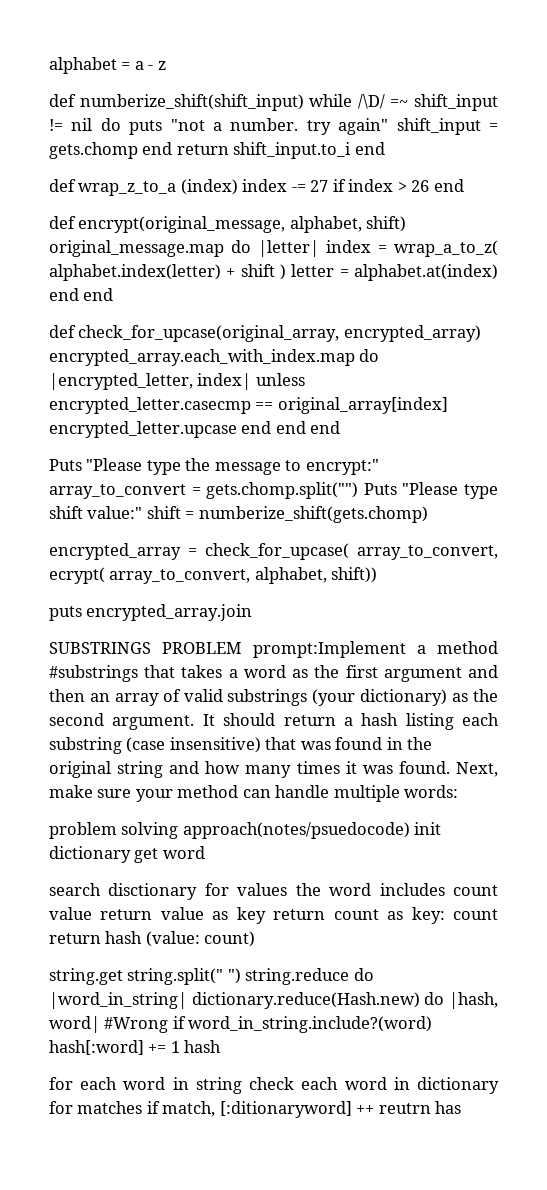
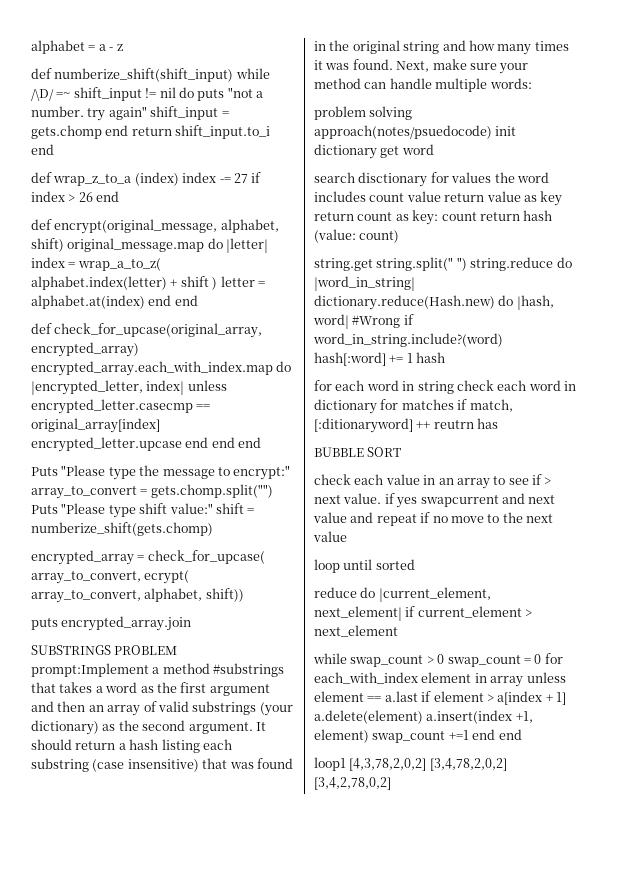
(462, 1107) none -> [314,447,402,457] [314,474,552,489] [314,493,556,508] [313,512,553,526] [313,531,347,542] [314,559,415,573] [314,587,491,602] [314,606,533,621] [314,625,398,637] [313,653,563,667] [314,672,566,687] [314,691,566,705] [314,710,533,724] [314,729,522,743] [314,757,507,771] [314,777,391,790] // BUBBLE SORT // check each value in an array to see if > next value. if yes swapcurrent and next value and repeat if no move to the next value // loop until sorted // reduce do |current_element, next_element| if current_element > next_element // while swap_count > 0 swap_count = 0 for each_with_index element in array unless element == a.last if element > a[index + 1] a.delete(element) a.insert(index +1, element) swap_count +=1 end end // loop1 [4,3,78,2,0,2] [3,4,78,2,0,2] [3,4,2,78,0,2]

